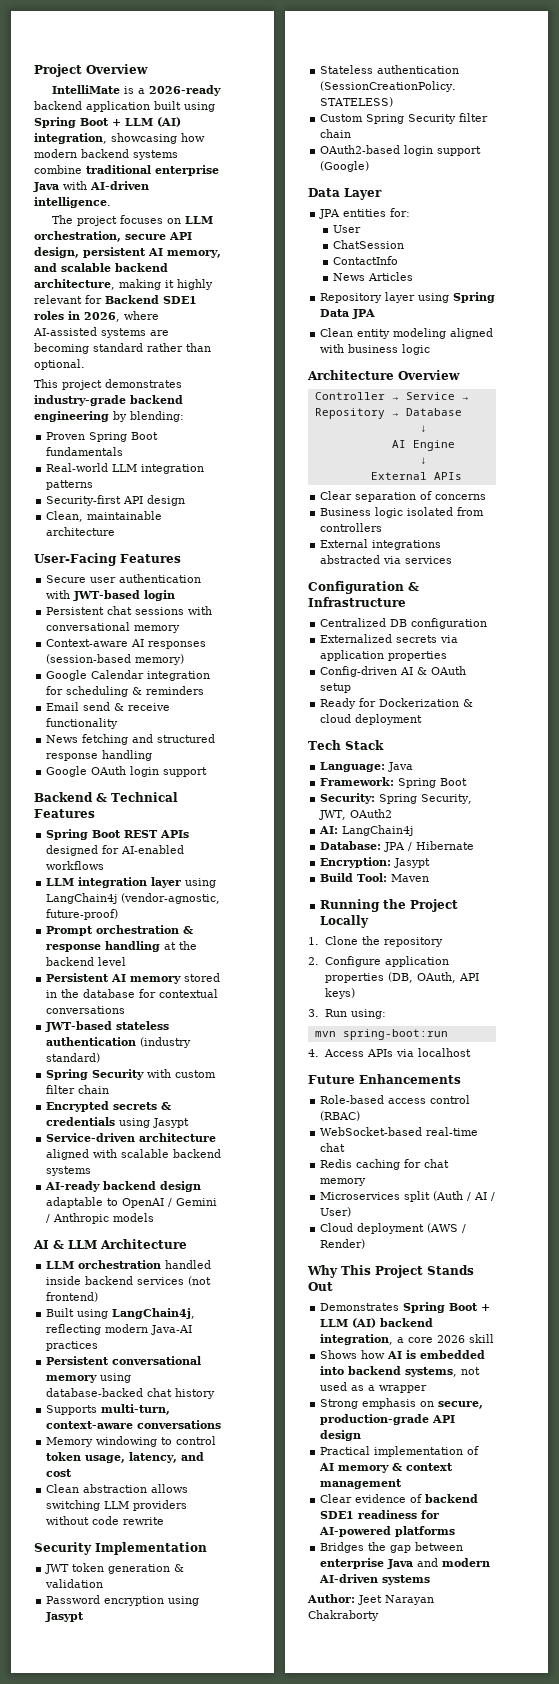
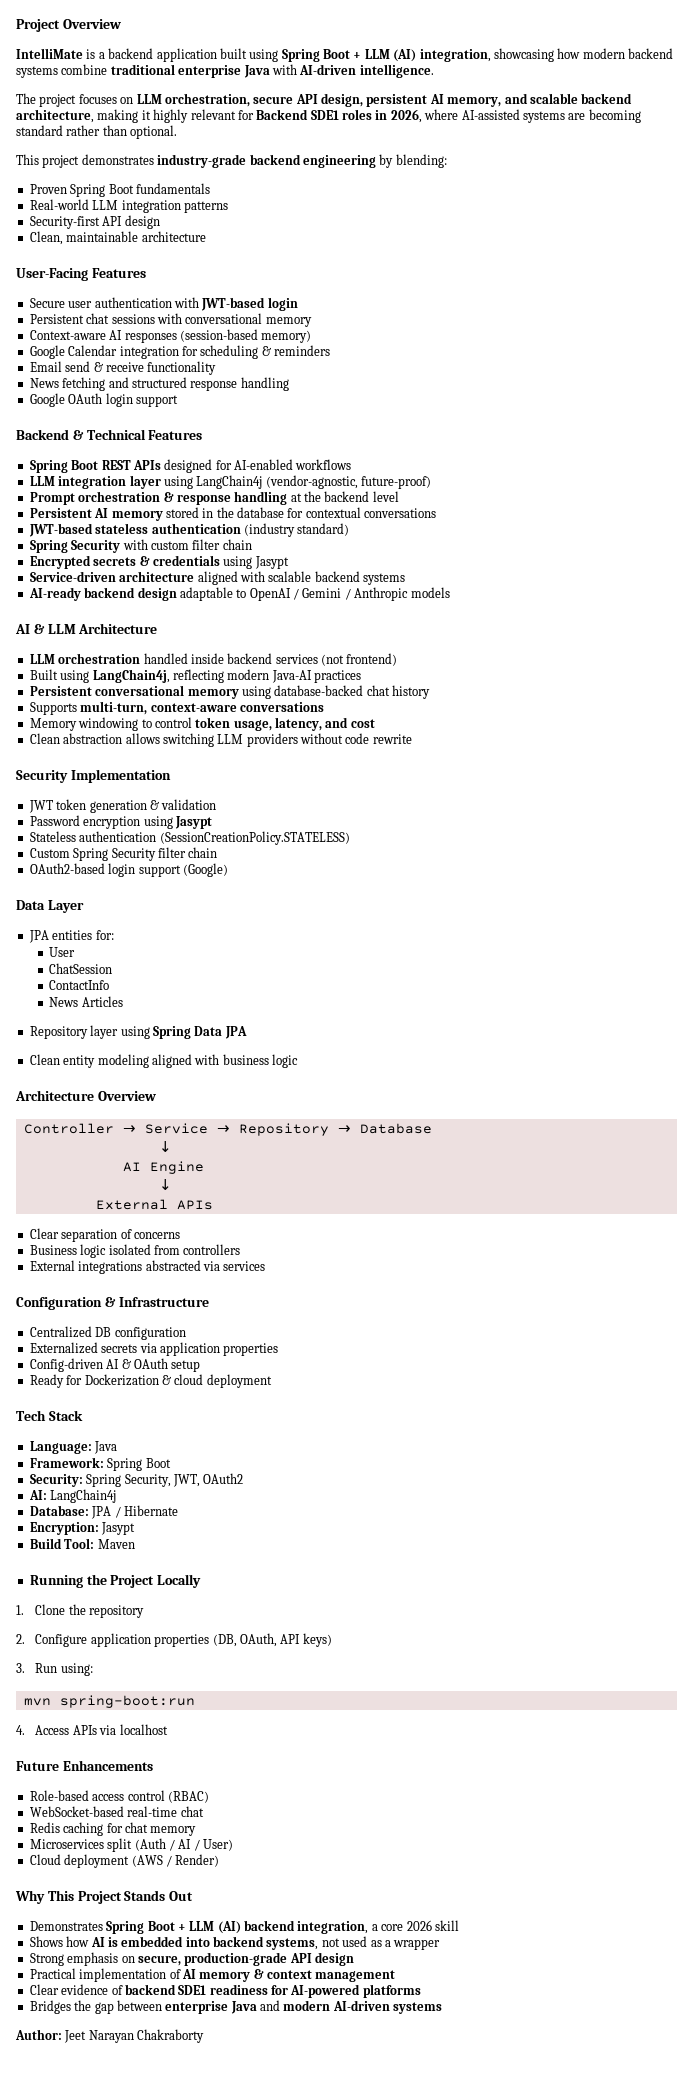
[148,85,221,96] 2026-ready -> (105, 55) none

